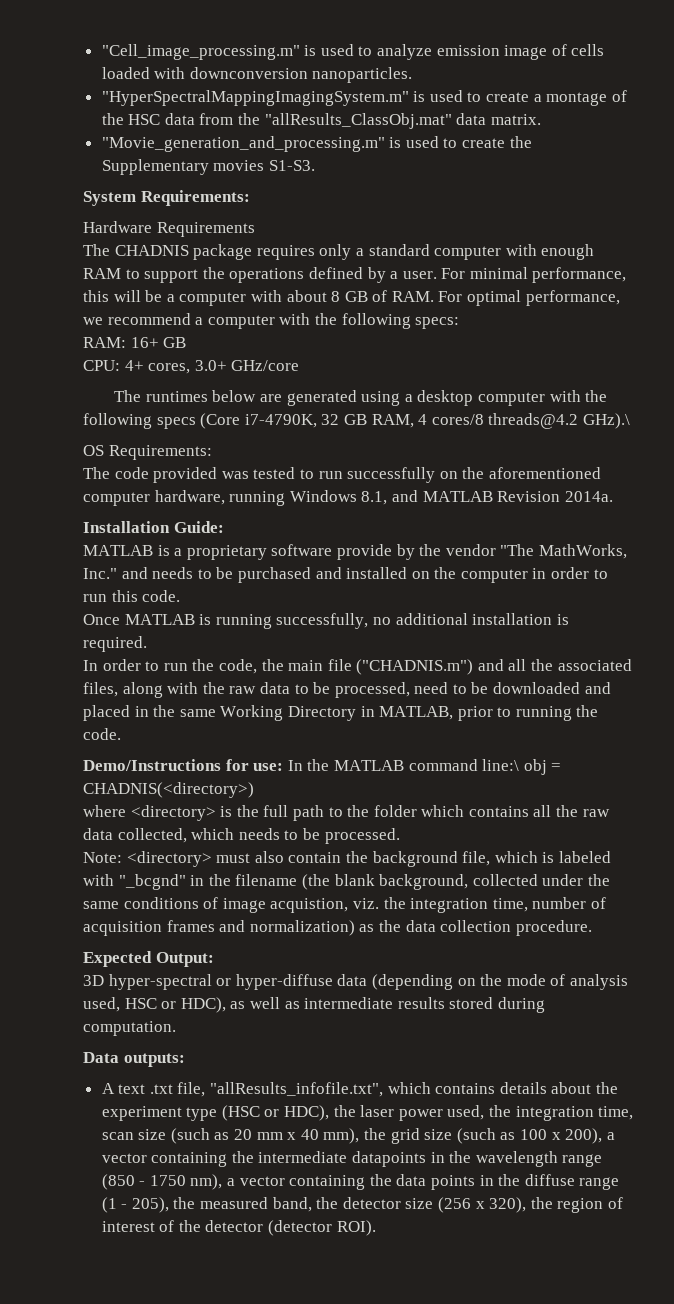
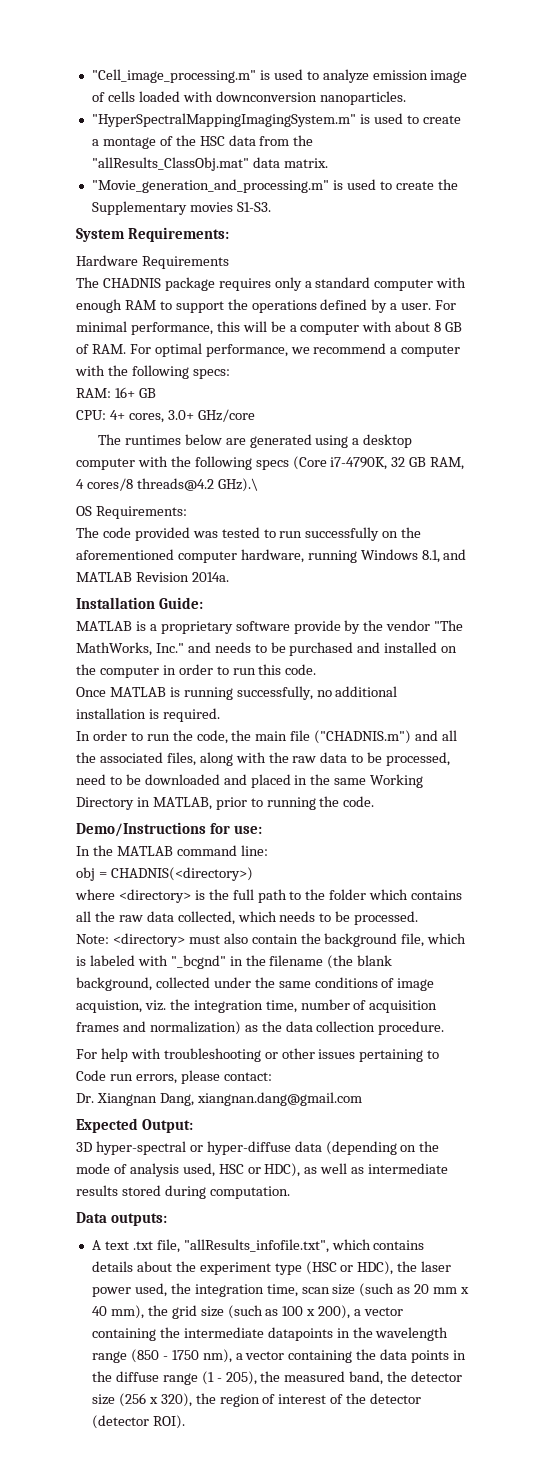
(284, 767) none -> (262, 829) //
[482,759,520,771] line:\ -> [240,845,268,856] line: //
(592, 928) none -> [76,1048,440,1062] [76,1070,272,1084] [76,1092,362,1106] // For help with troubleshooting or other issues pertaining to Code run errors, please contact: // Dr. Xiangnan Dang, xiangnan.dang@gmail.com

